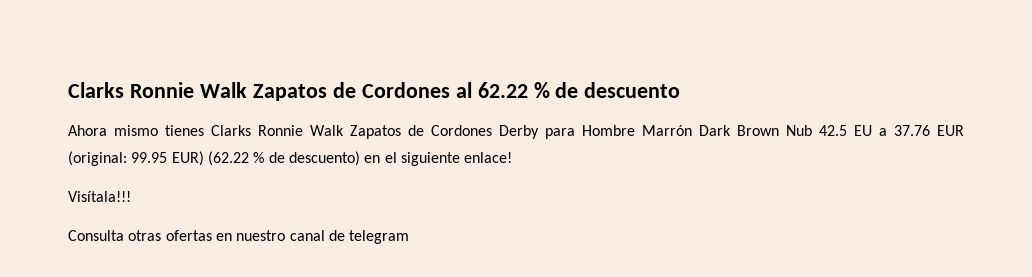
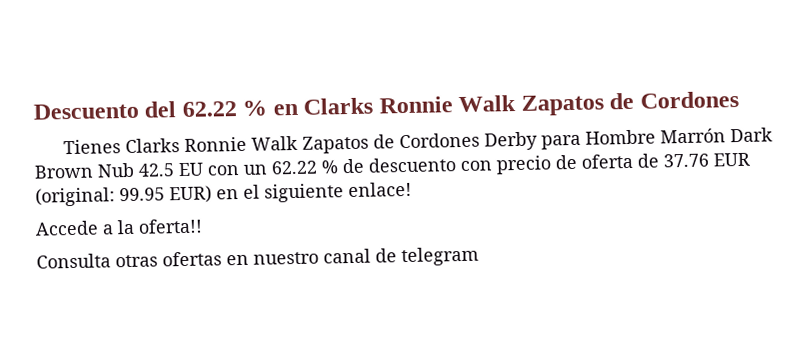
[68,82,681,101] [68,125,204,136] Clarks Ronnie Walk Zapatos de Cordones al 62.22 % de descuento // Ahora mismo tienes -> [33,90,739,120] [63,139,122,155] Descuento del 62.22 % en Clarks Ronnie Walk Zapatos de Cordones // Tienes
[879,128,887,136] a -> [207,153,659,176] con un 62.22 % de descuento con precio de oferta de
[207,151,360,166] (62.22 % de descuento) -> (212, 194) none
[68,191,131,202] Visítala!!! -> [35,218,203,236] Accede a la oferta!!

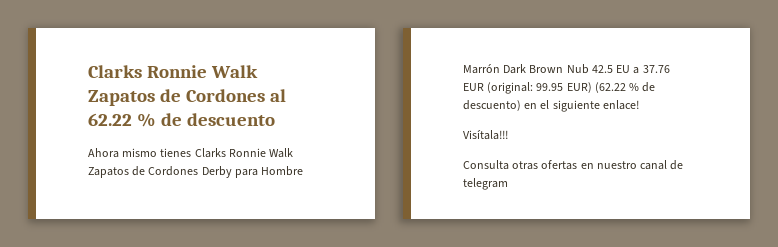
[33,90,739,120] [63,139,122,155] Descuento del 62.22 % en Clarks Ronnie Walk Zapatos de Cordones // Tienes -> [88,65,258,78] [88,89,286,106] [88,113,275,127] [88,148,192,158] Clarks Ronnie Walk Zapatos de Cordones al 62.22 % de descuento // Ahora mismo tienes
[207,153,659,176] con un 62.22 % de descuento con precio de oferta de -> [633,67,640,74] a
(212, 194) none -> [594,82,656,93] [463,100,521,111] (62.22 % de descuento)
[35,218,203,236] Accede a la oferta!! -> [463,130,508,140] Visítala!!!

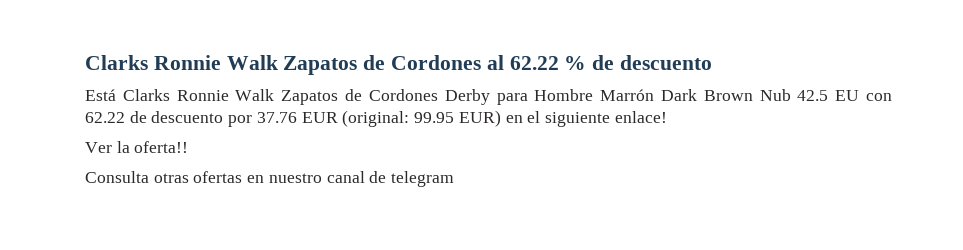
[88,148,192,158] Ahora mismo tienes -> [85,89,116,101] Está
[633,67,640,74] a -> [866,93,892,101] [85,111,253,127] con 62.22 de descuento por
[594,82,656,93] [463,100,521,111] (62.22 % de descuento) -> (501, 118) none
[463,130,508,140] Visítala!!! -> [85,141,189,153] Ver la oferta!!

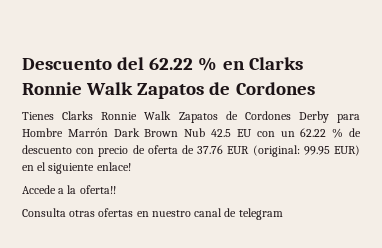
[85,55,713,75] [85,89,116,101] Clarks Ronnie Walk Zapatos de Cordones al 62.22 % de descuento // Está -> [22,57,303,71] [22,82,315,99] [22,112,54,120] Descuento del 62.22 % en Clarks Ronnie Walk Zapatos de Cordones // Tienes
[85,111,253,127] 62.22 de descuento por -> [280,128,361,138] [22,145,194,157] un 62.22 % de descuento con precio de oferta de
[85,142,112,153] Ver -> [22,185,65,194] Accede a

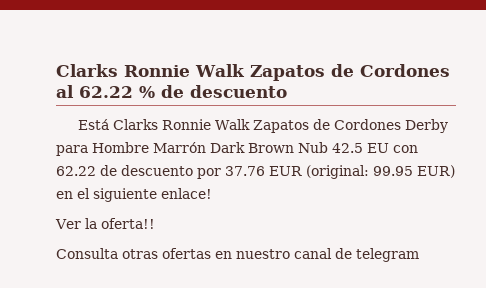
[22,57,303,71] [22,82,315,99] [22,112,54,120] Descuento del 62.22 % en Clarks Ronnie Walk Zapatos de Cordones // Tienes -> [56,64,450,81] [56,85,287,98] [77,119,109,130] Clarks Ronnie Walk Zapatos de Cordones al 62.22 % de descuento // Está
[280,128,361,138] [22,145,194,157] un 62.22 % de descuento con precio de oferta de -> [56,165,221,179] 62.22 de descuento por
[22,185,65,194] Accede a -> [55,219,81,229] Ver

